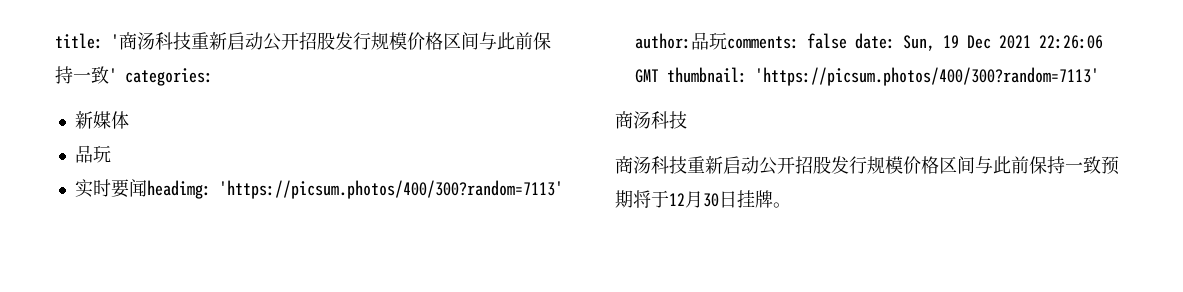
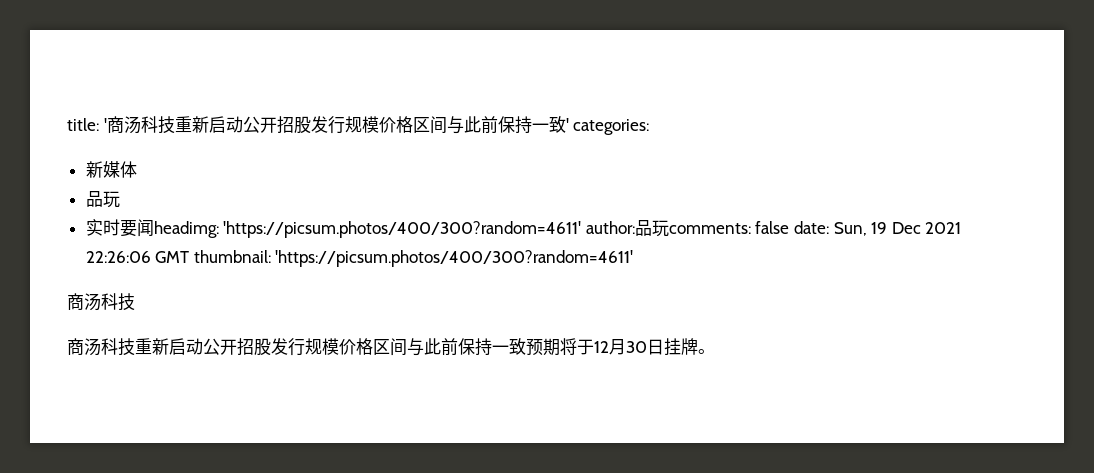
[218,180,563,199] 'https://picsum.photos/400/300?random=7113' -> [223,221,582,238] 'https://picsum.photos/400/300?random=4611'
[754,67,1099,86] 'https://picsum.photos/400/300?random=7113' -> [275,250,634,267] 'https://picsum.photos/400/300?random=4611'

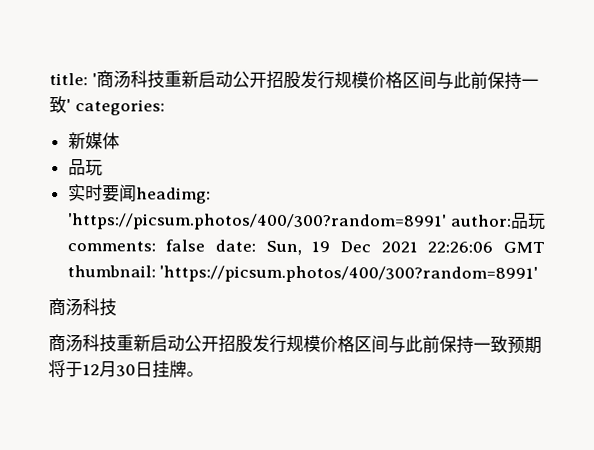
[223,221,582,238] 'https://picsum.photos/400/300?random=4611' -> [66,213,447,231] 'https://picsum.photos/400/300?random=8991'
[275,250,634,267] 'https://picsum.photos/400/300?random=4611' -> [159,265,539,283] 'https://picsum.photos/400/300?random=8991'

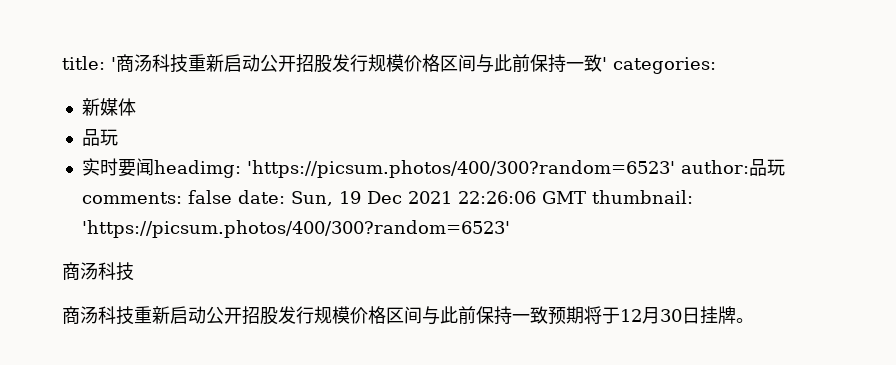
[66,213,447,231] 'https://picsum.photos/400/300?random=8991' -> [246,160,675,178] 'https://picsum.photos/400/300?random=6523'
[159,265,539,283] 'https://picsum.photos/400/300?random=8991' -> [81,220,510,238] 'https://picsum.photos/400/300?random=6523'

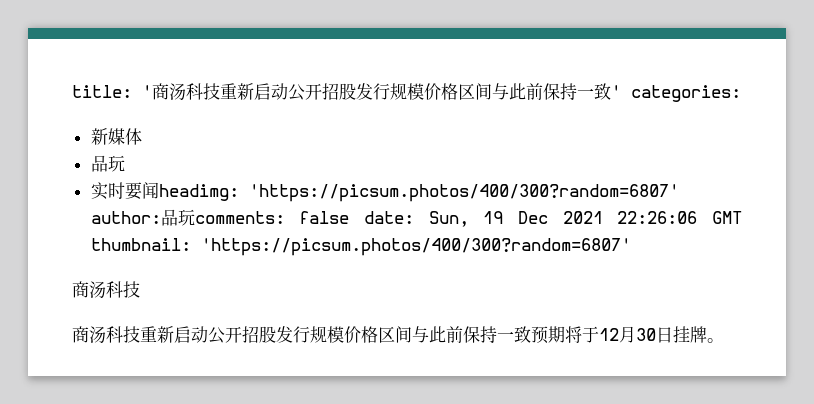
[246,160,675,178] 'https://picsum.photos/400/300?random=6523' -> [248,184,679,202] 'https://picsum.photos/400/300?random=6807'
[81,220,510,238] 'https://picsum.photos/400/300?random=6523' -> [200,238,631,256] 'https://picsum.photos/400/300?random=6807'

